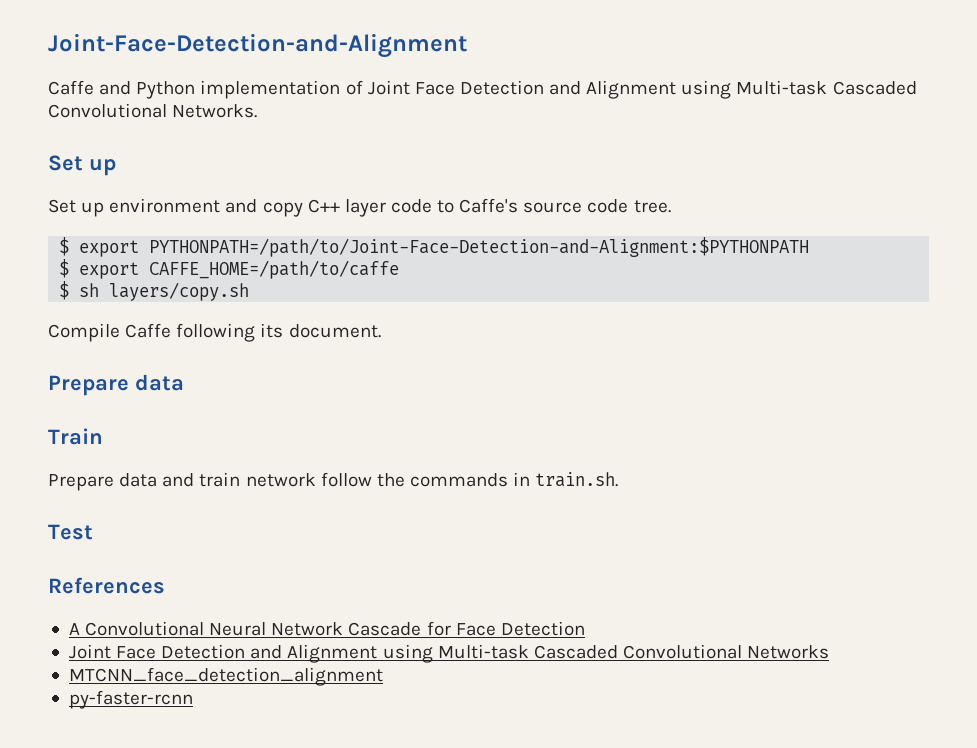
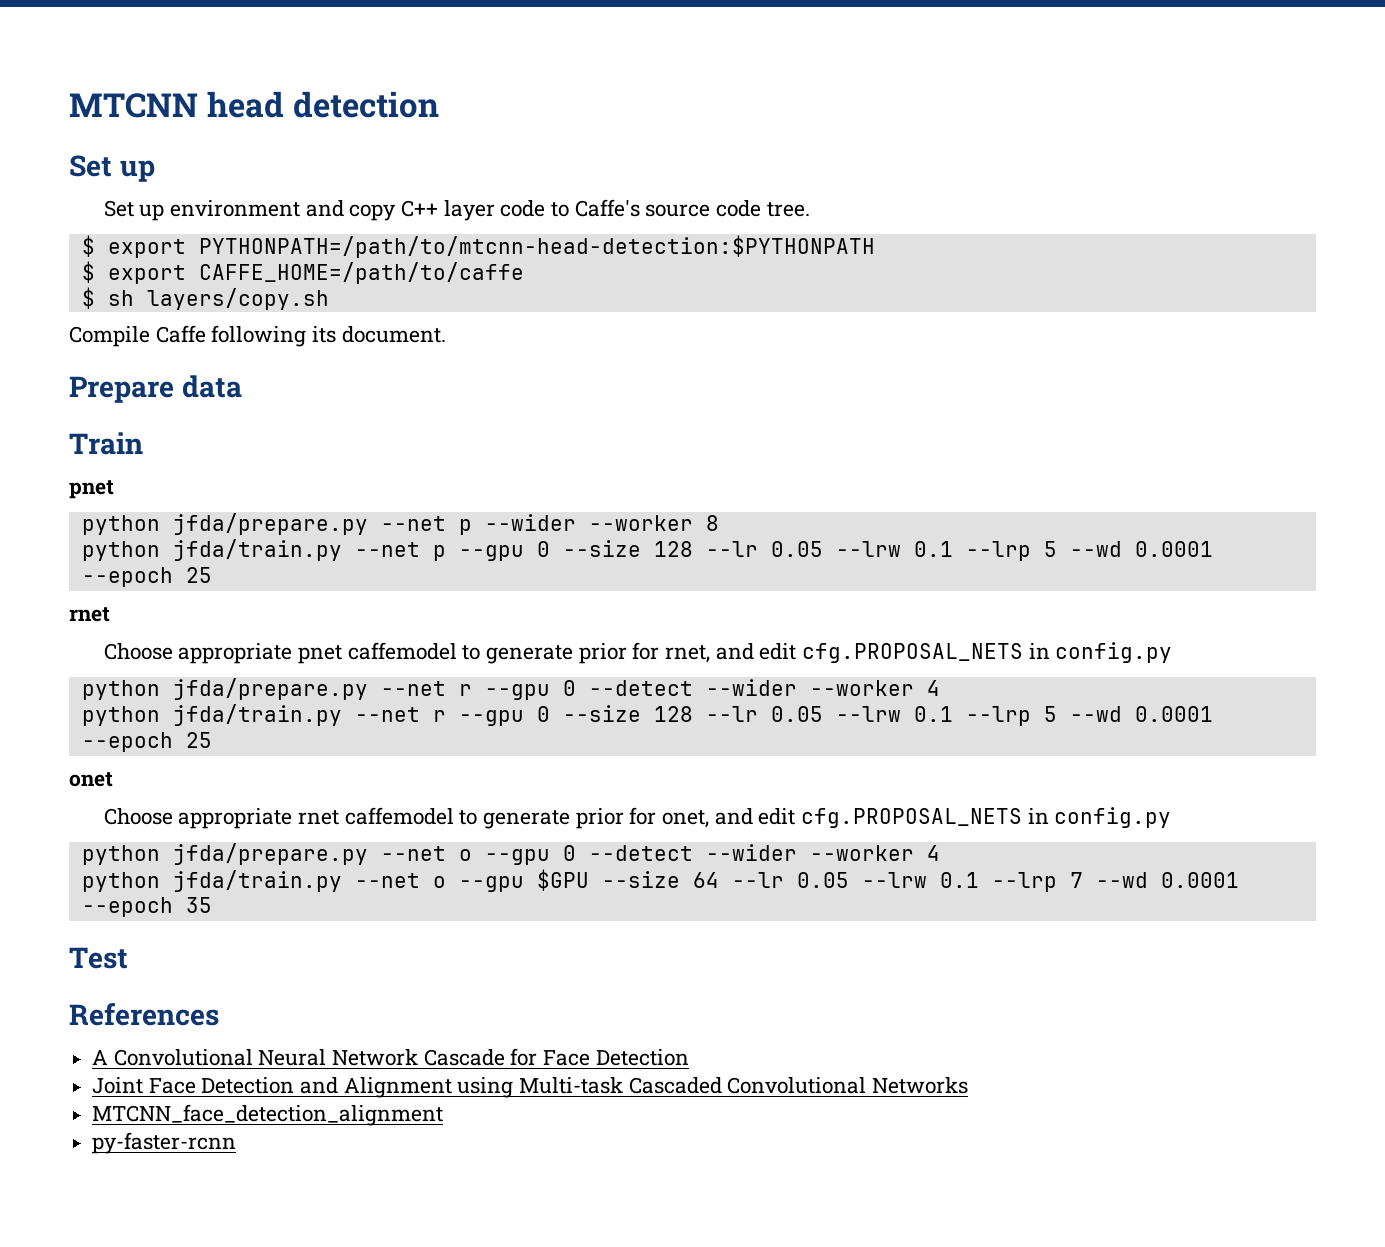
[48,33,467,58] [48,80,917,99] [48,103,258,118] Joint-Face-Detection-and-Alignment // Caffe and Python implementation of Joint Face Detection and Alignment using Multi-task Cascaded Convolutional Networks. -> [69,91,439,118] MTCNN head detection
[149,237,810,257] PYTHONPATH=/path/to/Joint-Face-Detection-and-Alignment:$PYTHONPATH -> [198,235,875,258] PYTHONPATH=/path/to/mtcnn-head-detection:$PYTHONPATH
[48,472,619,491] Prepare data and train network follow the commands in train.sh. -> [69,480,114,499] [81,513,719,535] [81,539,1213,561] [81,567,212,587] [69,607,110,622] [103,642,1173,664] [81,678,940,700] [81,704,1213,726] [81,732,212,752] [69,772,113,787] [103,807,1172,829] [81,843,940,865] [81,869,1239,892] [81,897,212,917] pnet // python jfda/prepare.py --net p --wider --worker 8 // python jfda/train.py --net p --gpu 0 --size 128 --lr 0.05 --lrw 0.1 --lrp 5 --wd 0.0001 --epoch 25 // rnet // Choose appropriate pnet caffemodel to generate prior for rnet, and edit cfg.PROPOSAL_NETS in config.py // python jfda/prepare.py --net r --gpu 0 --detect --wider --worker 4 // python jfda/train.py --net r --gpu 0 --size 128 --lr 0.05 --lrw 0.1 --lrp 5 --wd 0.0001 --epoch 25 // onet // Choose appropriate rnet caffemodel to generate prior for onet, and edit cfg.PROPOSAL_NETS in config.py // python jfda/prepare.py --net o --gpu 0 --detect --wider --worker 4 // python jfda/train.py --net o --gpu $GPU --size 64 --lr 0.05 --lrw 0.1 --lrp 7 --wd 0.0001 --epoch 35

